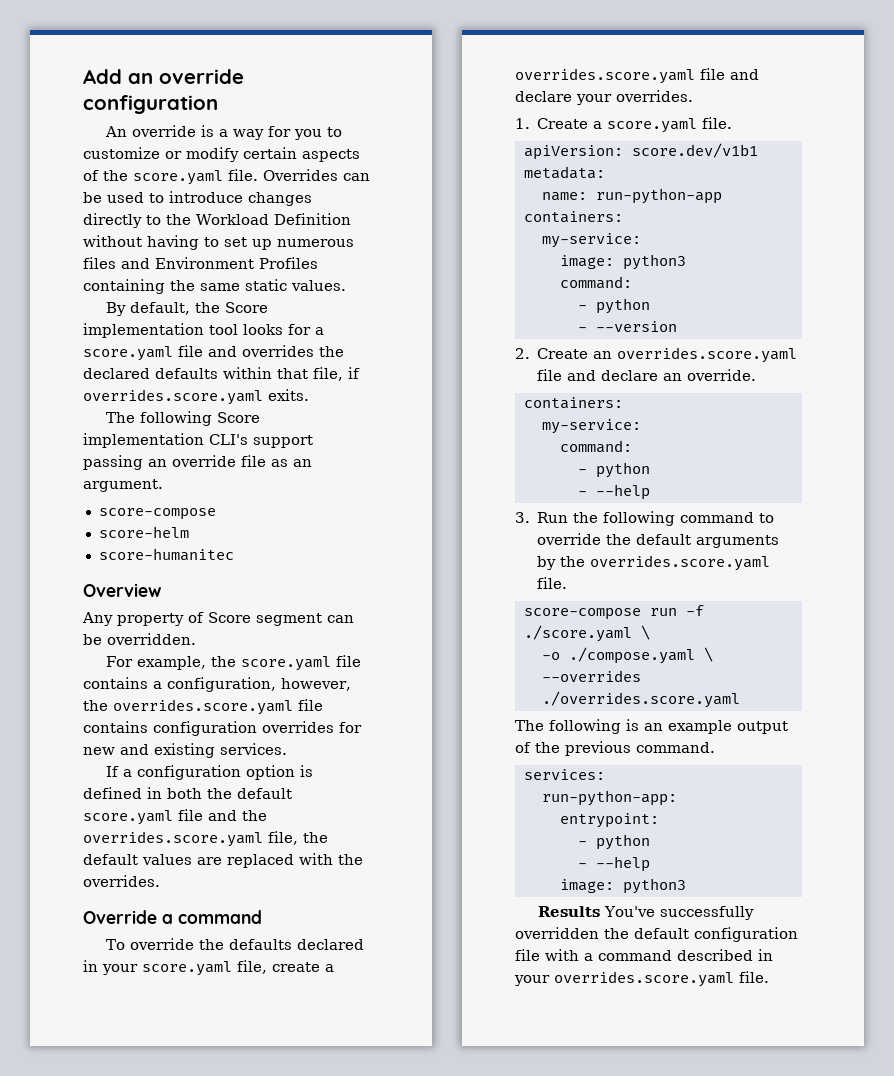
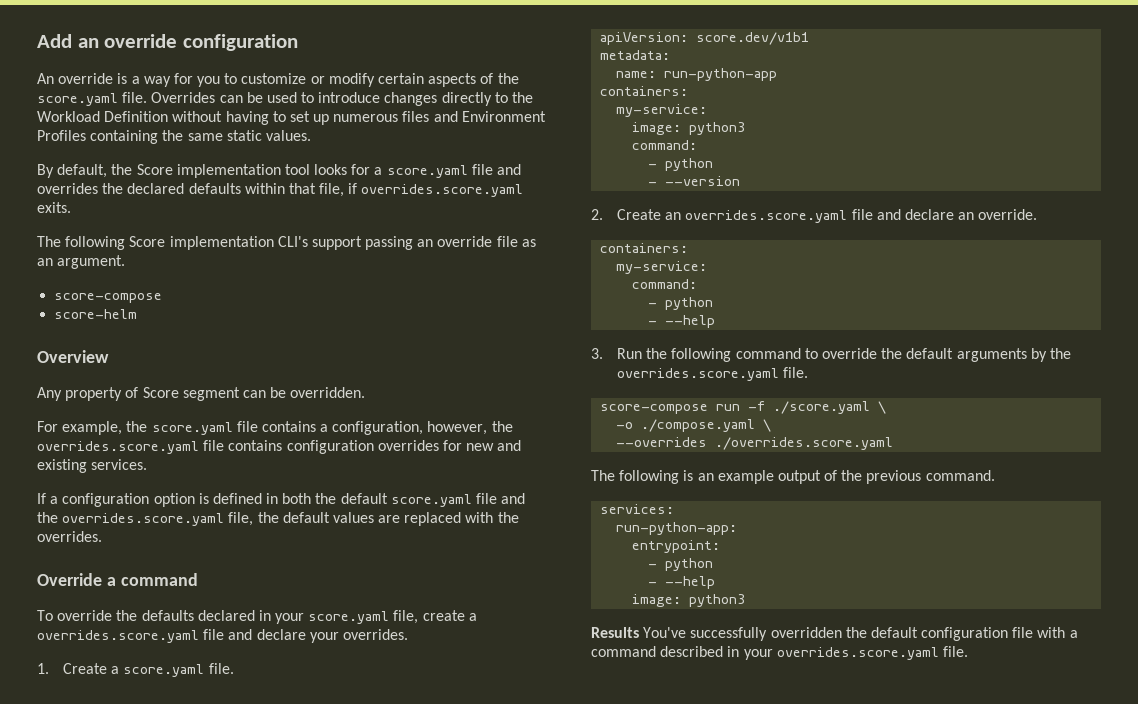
[98,548,234,561] // score-humanitec -> (138, 314) none

